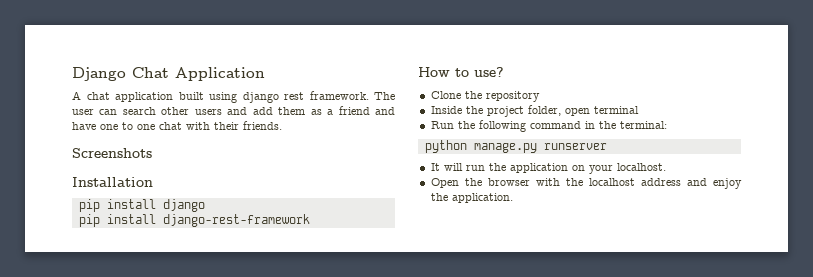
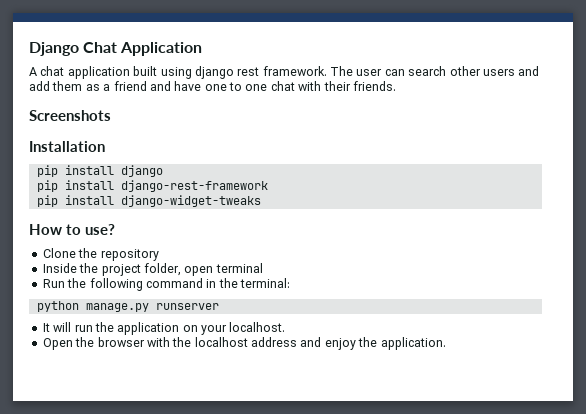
(310, 220) none -> [36,195,261,207] // pip install django-widget-tweaks

